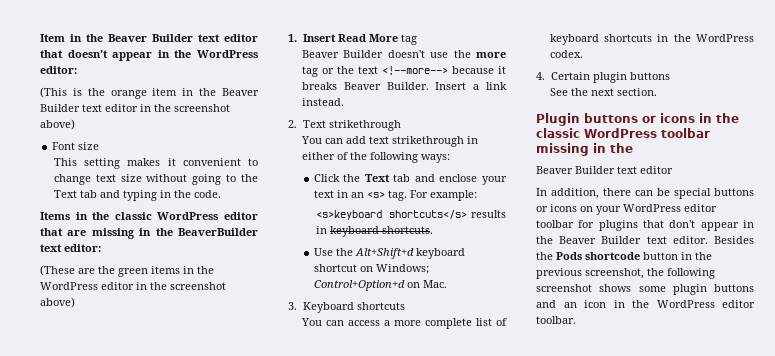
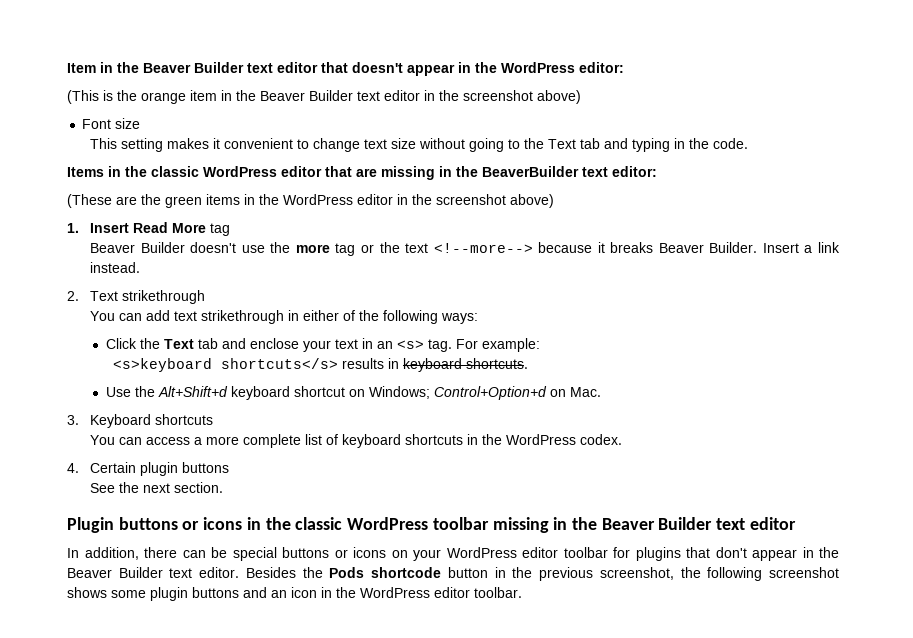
(633, 148) // -> (597, 523) none

